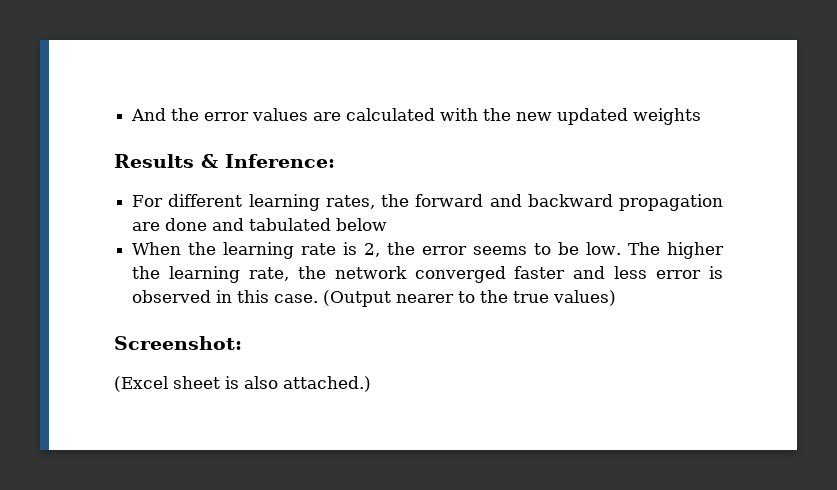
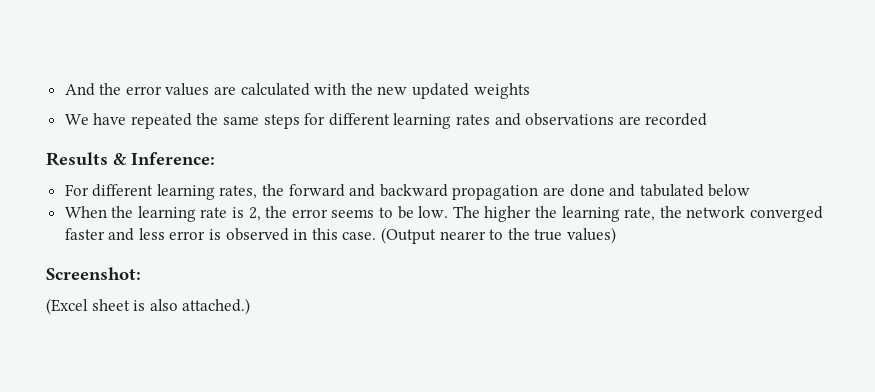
(702, 116) none -> [64,113,708,129] // We have repeated the same steps for different learning rates and observations are recorded

